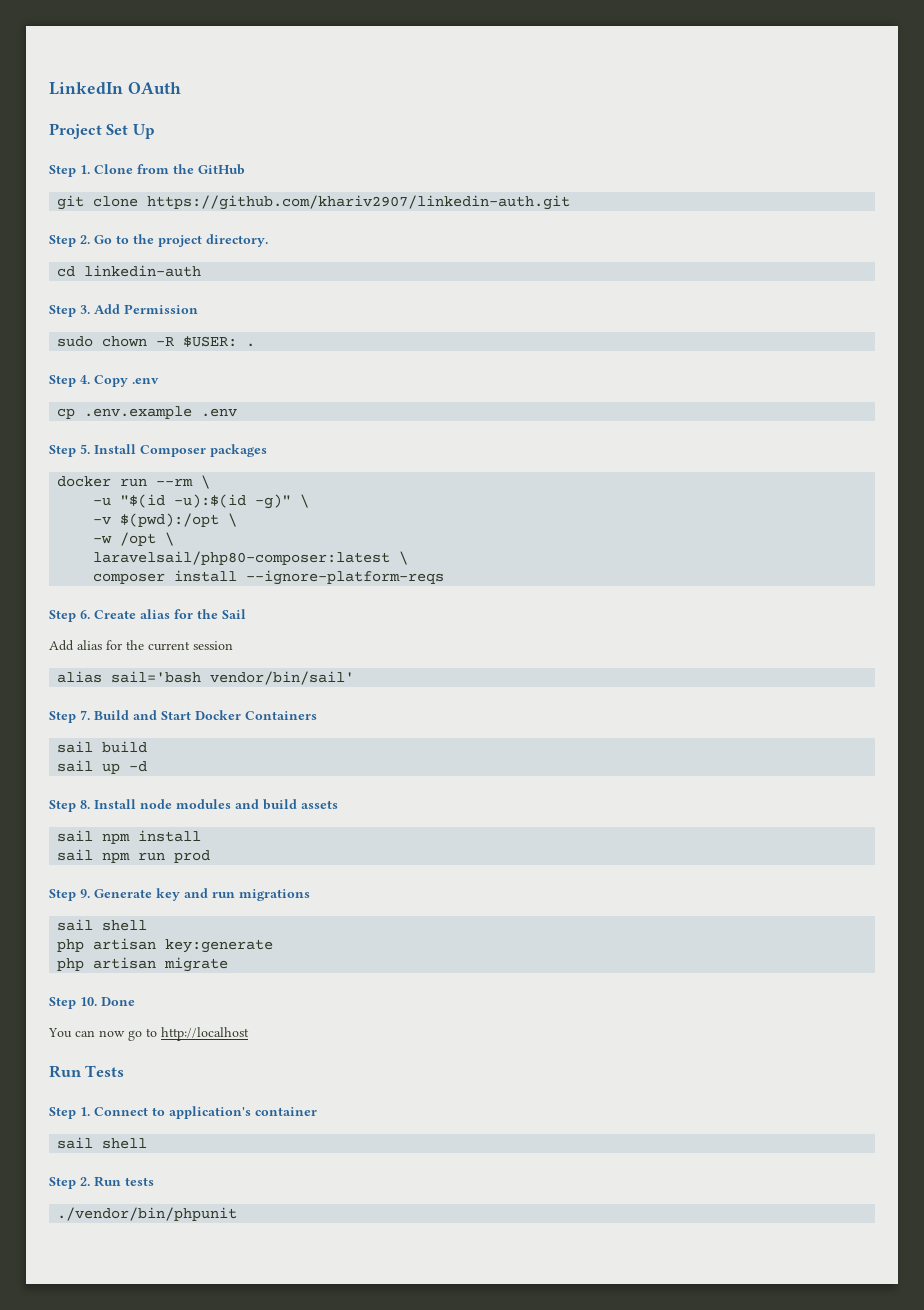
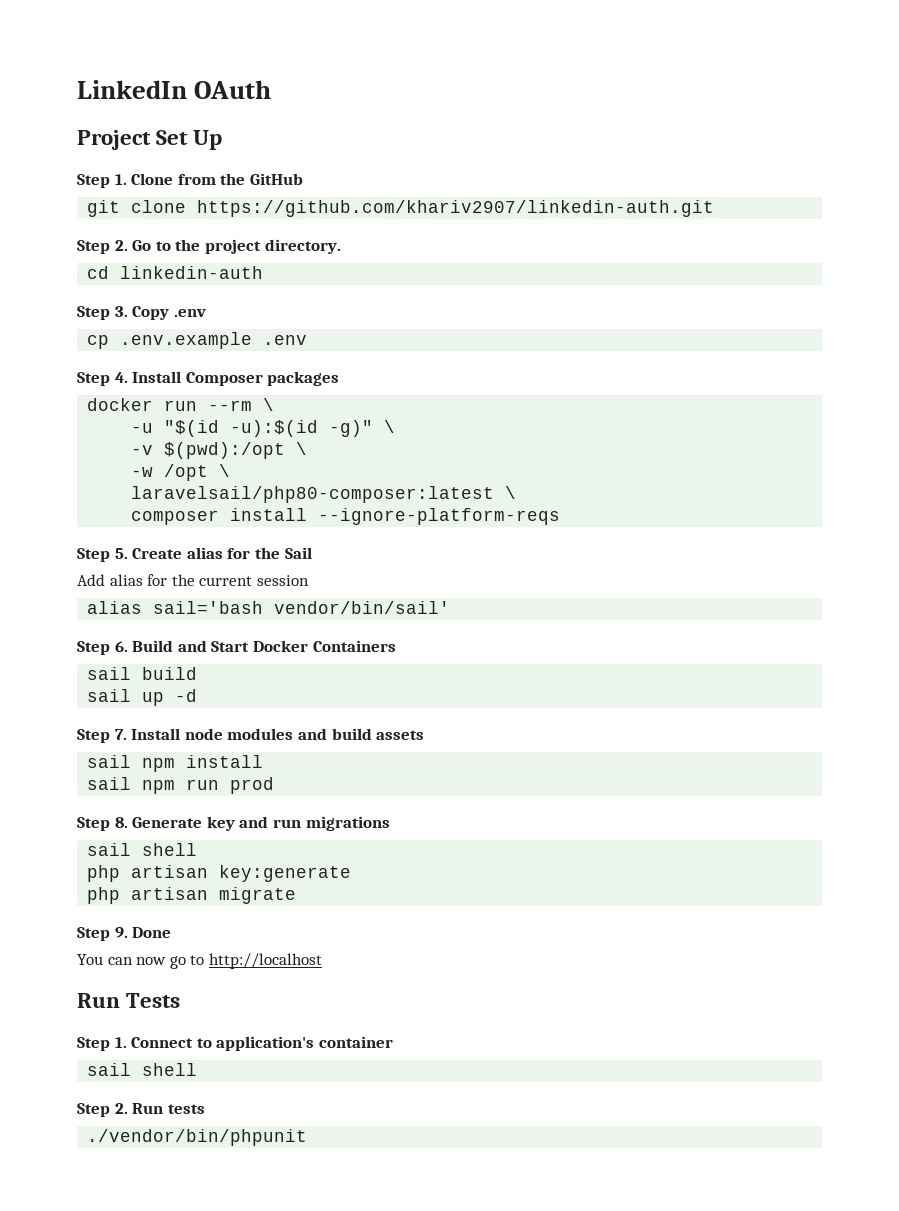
[94,304,198,314] [57,336,256,347] [49,375,90,387] Add Permission // sudo chown -R $USER: . // Step 4. -> (128, 311) none
[80,444,90,454] 5. -> [114,372,128,383] 4.
[80,610,90,619] 6. -> [114,548,128,559] 5.
[80,710,90,720] 7. -> [114,641,128,652] 6.
[80,800,90,809] 8. -> [114,729,127,740] 7.
[80,889,90,898] 9. -> [114,817,128,828] 8.
[80,997,97,1006] 10. -> [114,927,128,938] 9.

